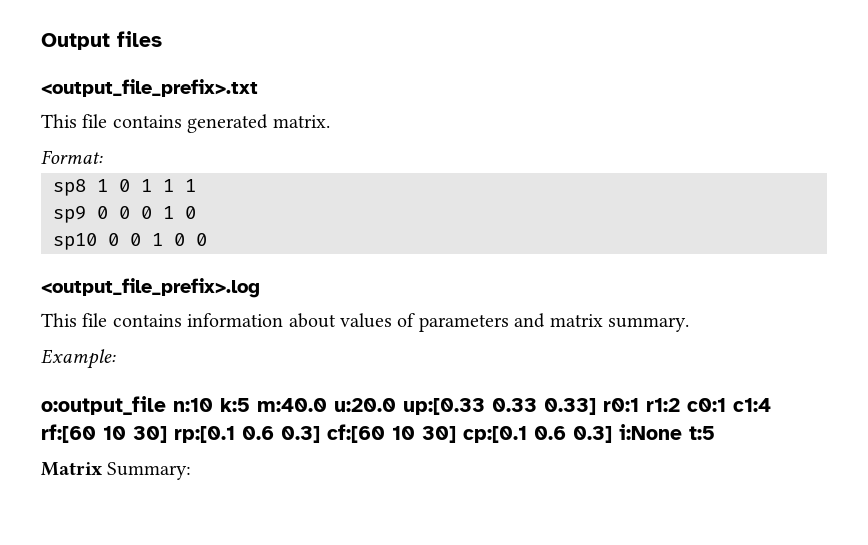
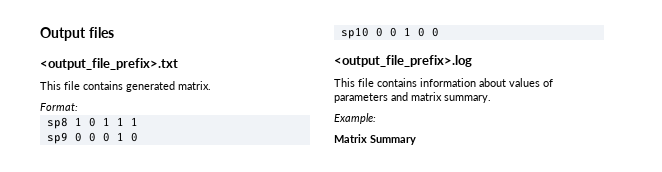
[41,396,771,415] [41,424,715,443] // o:output_file n:10 k:5 m:40.0 u:20.0 up:[0.33 0.33 0.33] r0:1 r1:2 c0:1 c1:4 rf:[60 10 30] rp:[0.1 0.6 0.3] cf:[60 10 30] cp:[0.1 0.6 0.3] i:None t:5 -> (376, 118) none
[107,462,192,480] Summary: -> [370,135,416,145] Summary

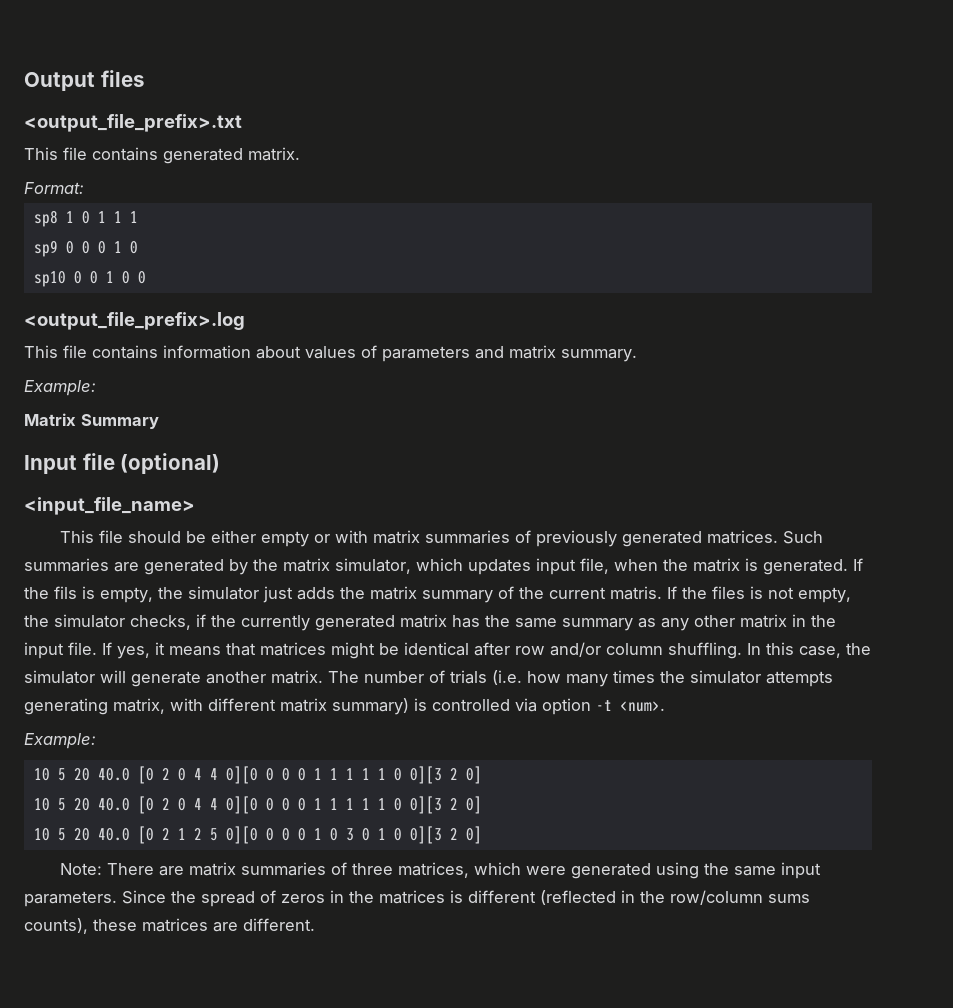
(416, 140) none -> [24,453,221,474] [24,497,195,515] [60,530,824,547] [24,558,863,575] [24,586,851,603] [24,614,836,631] [24,642,871,659] [24,670,833,687] [24,698,665,715] [24,733,96,749] [33,766,482,784] [33,796,482,814] [33,826,482,844] [60,862,822,879] [24,890,810,907] [24,918,315,934] // Input file (optional) // <input_file_name> // This file should be either empty or with matrix summaries of previously generated matrices. Such summaries are generated by the matrix simulator, which updates input file, when the matrix is generated. If the fils is empty, the simulator just adds the matrix summary of the current matris. If the files is not empty, the simulator checks, if the currently generated matrix has the same summary as any other matrix in the input file. If yes, it means that matrices might be identical after row and/or column shuffling. In this case, the simulator will generate another matrix. The number of trials (i.e. how many times the simulator attempts generating matrix, with different matrix summary) is controlled via option -t <num>. // Example: // 10 5 20 40.0 [0 2 0 4 4 0][0 0 0 0 1 1 1 1 1 0 0][3 2 0] // 10 5 20 40.0 [0 2 0 4 4 0][0 0 0 0 1 1 1 1 1 0 0][3 2 0] // 10 5 20 40.0 [0 2 1 2 5 0][0 0 0 0 1 0 3 0 1 0 0][3 2 0] // Note: There are matrix summaries of three matrices, which were generated using the same input parameters. Since the spread of zeros in the matrices is different (reflected in the row/column sums counts), these matrices are different.

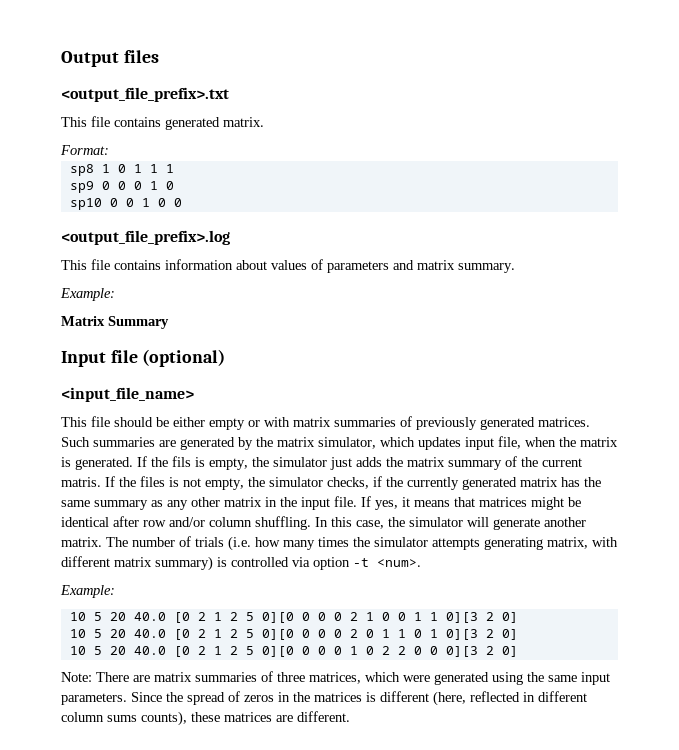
[177,766,482,784] [33,796,402,814] 0 4 4 0][0 0 0 0 1 1 1 1 1 0 0][3 2 0] // 10 5 20 40.0 [0 2 0 4 4 0][0 0 0 0 1 1 1 1 1 0 -> [213,612,518,623] [69,629,438,640] 1 2 5 0][0 0 0 0 2 1 0 0 1 1 0][3 2 0] // 10 5 20 40.0 [0 2 1 2 5 0][0 0 0 0 2 0 1 1 0 1
[345,828,386,841] 3 0 1 -> [381,646,422,655] 2 2 0
[540,890,763,905] (reflected in the row/column -> [433,691,587,706] [61,712,104,722] (here, reflected in different column

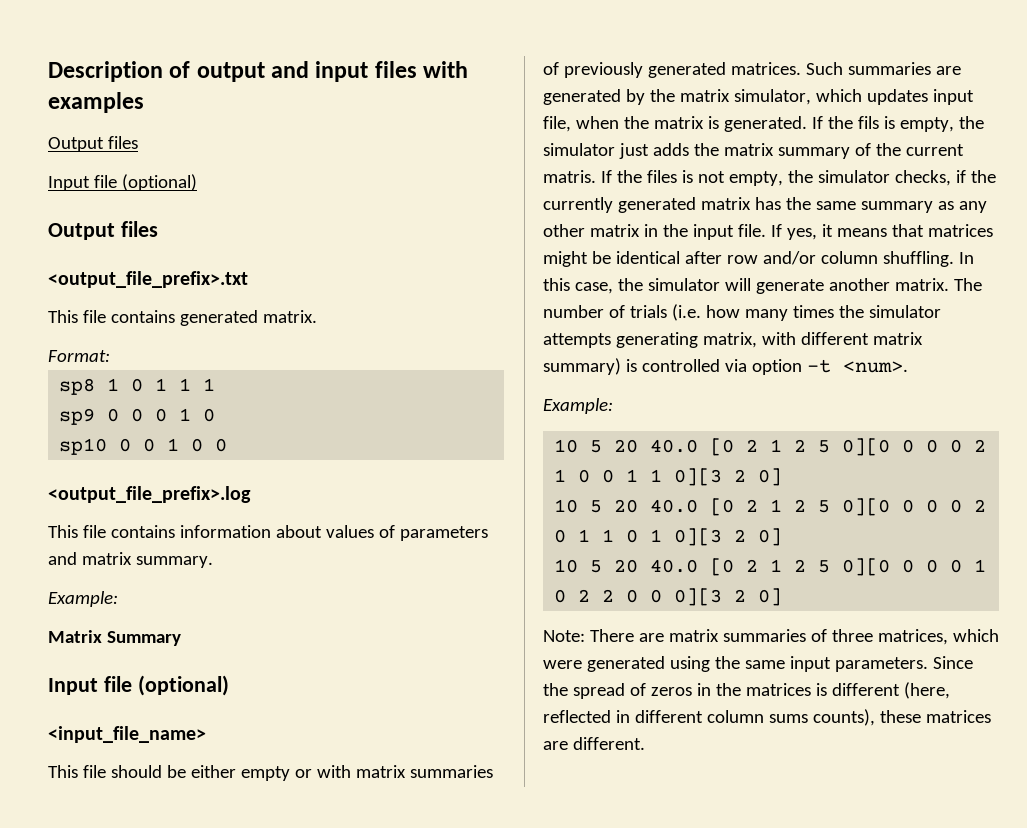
(61, 59) none -> [48,61,469,82] [48,92,144,113] [48,136,138,152] [48,174,197,191] Description of output and input files with examples // Output files // Input file (optional) //

